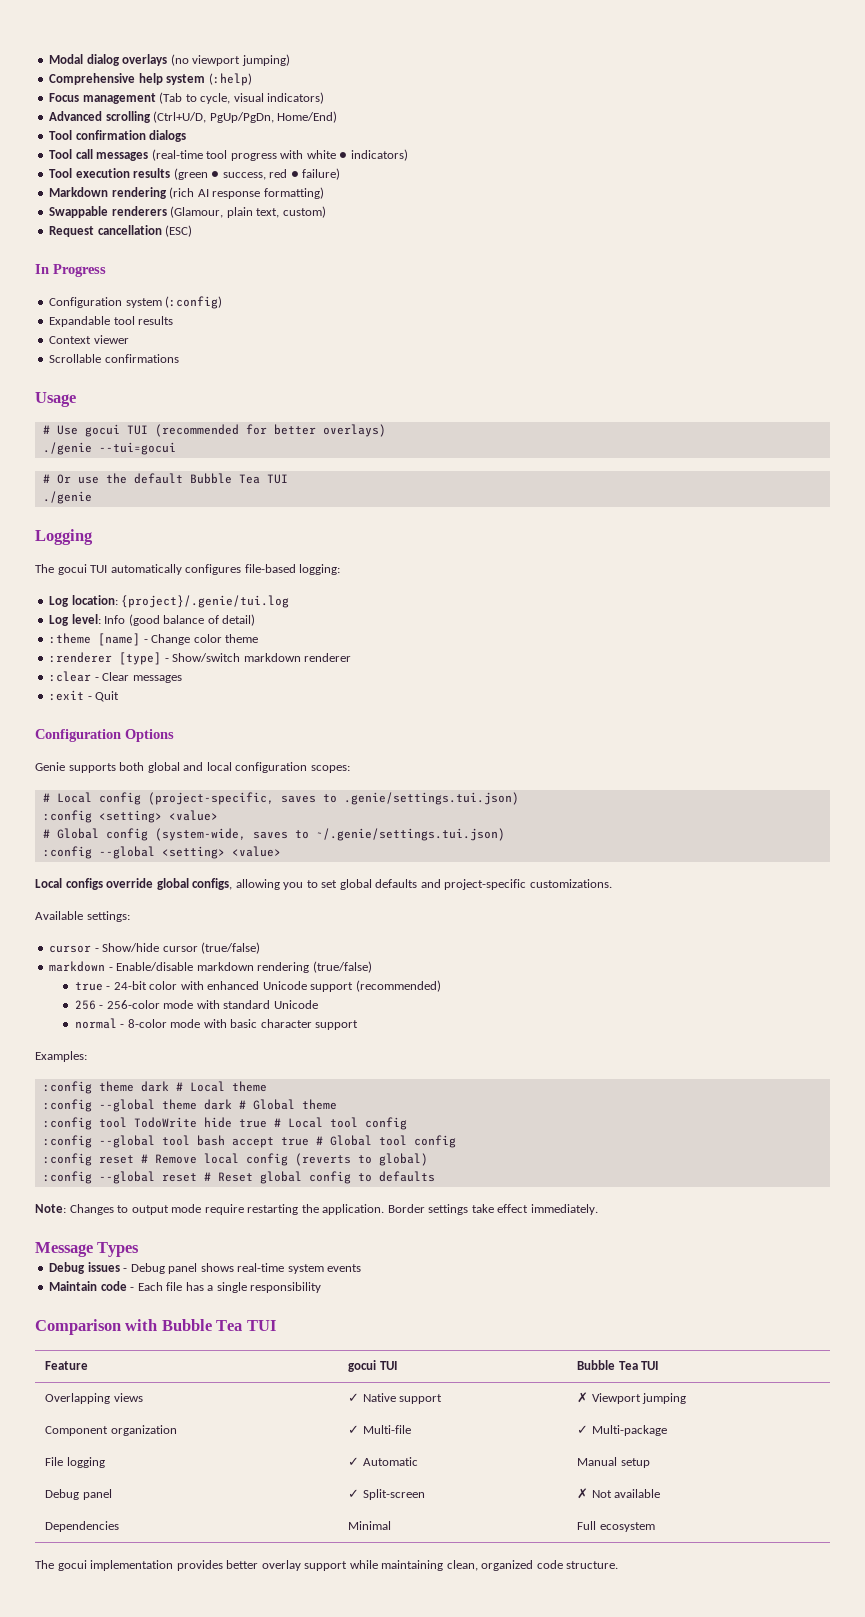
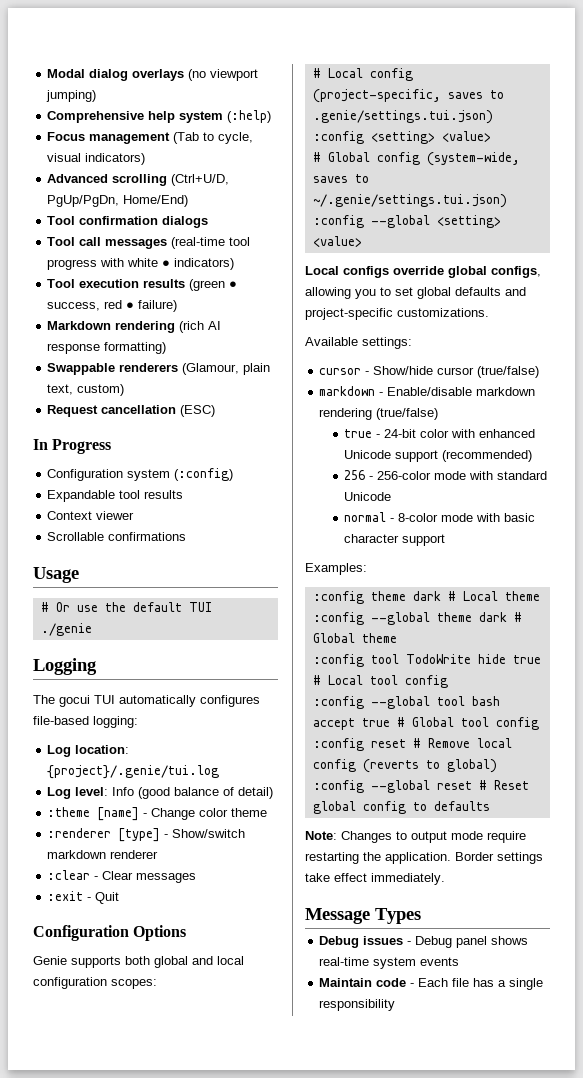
[42,424,386,437] [42,442,176,455] // # Use gocui TUI (recommended for better overlays) // ./genie --tui=gocui -> (79, 575) none
[189,473,260,484] Bubble Tea -> (182, 607) none
[35,1319,276,1335] [45,1361,89,1370] [348,1360,397,1372] [577,1360,659,1370] [45,1393,143,1404] [348,1393,443,1404] [577,1392,687,1404] [45,1425,177,1436] [348,1425,411,1434] [577,1425,667,1436] [45,1457,105,1468] [348,1457,418,1466] [577,1457,650,1468] [45,1489,112,1500] [348,1489,425,1500] [577,1488,661,1499] [45,1521,120,1532] [348,1521,392,1530] [577,1521,655,1532] [35,1560,619,1571] // Comparison with Bubble Tea TUI // Feature | gocui TUI | Bubble Tea TUI // Overlapping views | ✓ Native support | ✗ Viewport jumping // Component organization | ✓ Multi-file | ✓ Multi-package // File logging | ✓ Automatic | Manual setup // Debug panel | ✓ Split-screen | ✗ Not available // Dependencies | Minimal | Full ecosystem // The gocui implementation provides better overlay support while maintaining clean, organized code structure. -> (396, 1005) none

